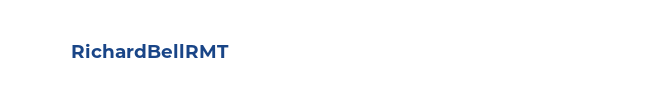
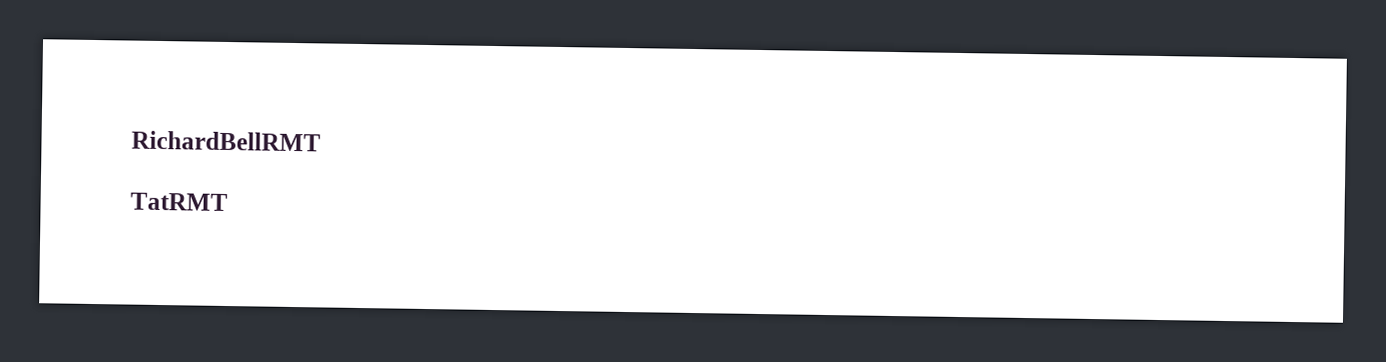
(229, 50) none -> [130,192,228,212] // TatRMT

